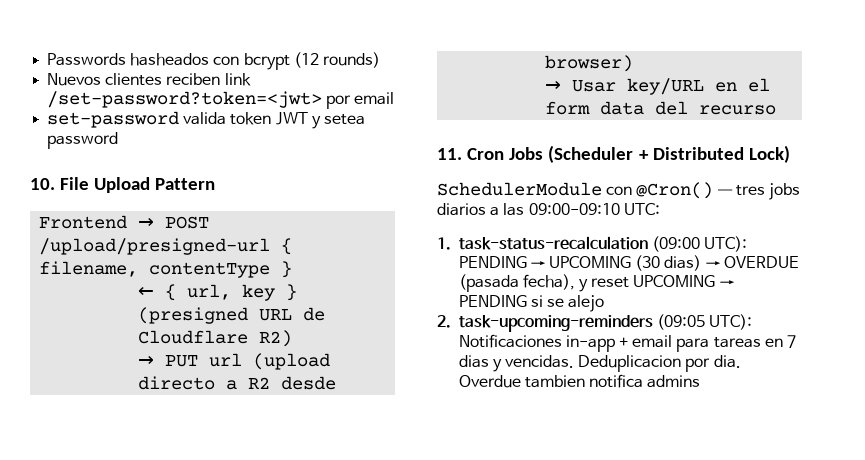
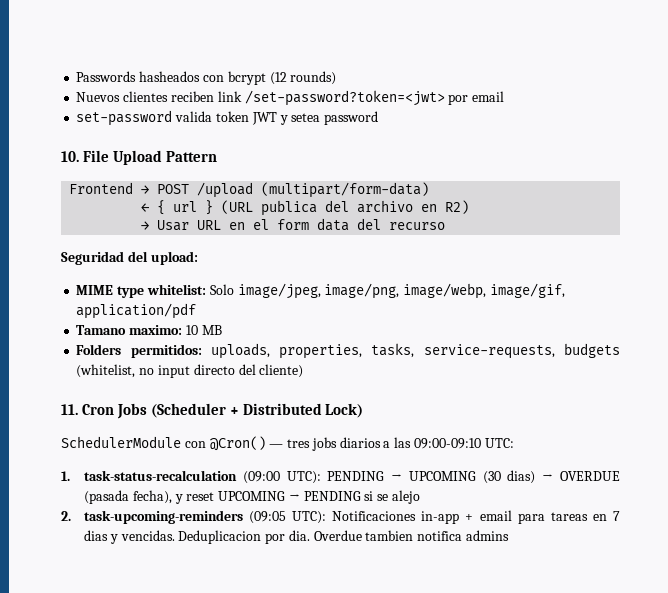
[39,238,293,255] [39,261,293,278] [138,284,298,301] [138,307,326,324] [138,330,293,347] [138,353,331,370] [138,376,337,390] [545,55,634,72] /upload/presigned-url { filename, contentType } // ← { url, key } (presigned URL de Cloudflare R2) // → PUT url (upload directo a R2 desde browser) -> [197,182,430,198] [141,200,470,216] /upload (multipart/form-data) // ← { url } (URL publica del archivo en R2)
[627,78,705,95] key/URL -> [197,220,222,230] URL
(777, 110) none -> [61,251,198,265] [76,283,565,299] [76,303,197,319] [76,325,222,335] [76,343,620,359] [76,364,304,378] // Seguridad del upload: // MIME type whitelist: Solo image/jpeg, image/png, image/webp, image/gif, application/pdf // Tamano maximo: 10 MB // Folders permitidos: uploads, properties, tasks, service-requests, budgets (whitelist, no input directo del cliente)

